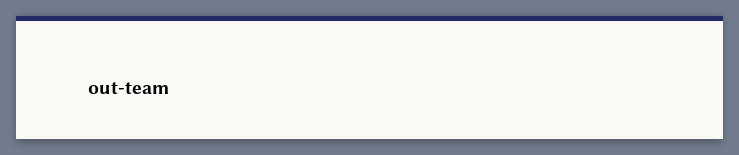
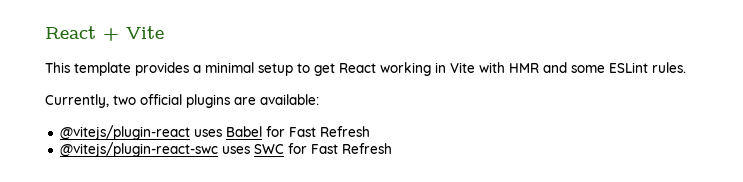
[88,82,169,94] out-team -> [45,26,164,41] [45,62,686,76] [45,94,319,108] [59,125,370,140] [59,142,392,157] React + Vite // This template provides a minimal setup to get React working in Vite with HMR and some ESLint rules. // Currently, two official plugins are available: // @vitejs/plugin-react uses Babel for Fast Refresh // @vitejs/plugin-react-swc uses SWC for Fast Refresh

